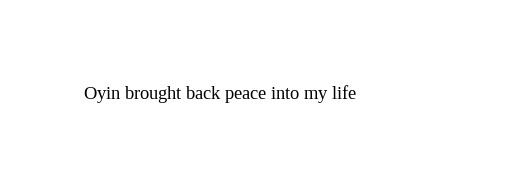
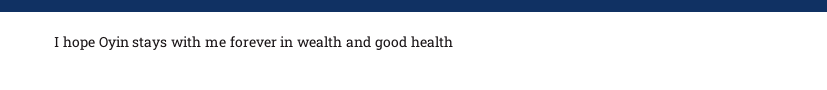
[84,85,356,103] Oyin brought back peace into my life -> [54,36,453,50] I hope Oyin stays with me forever in wealth and good health

